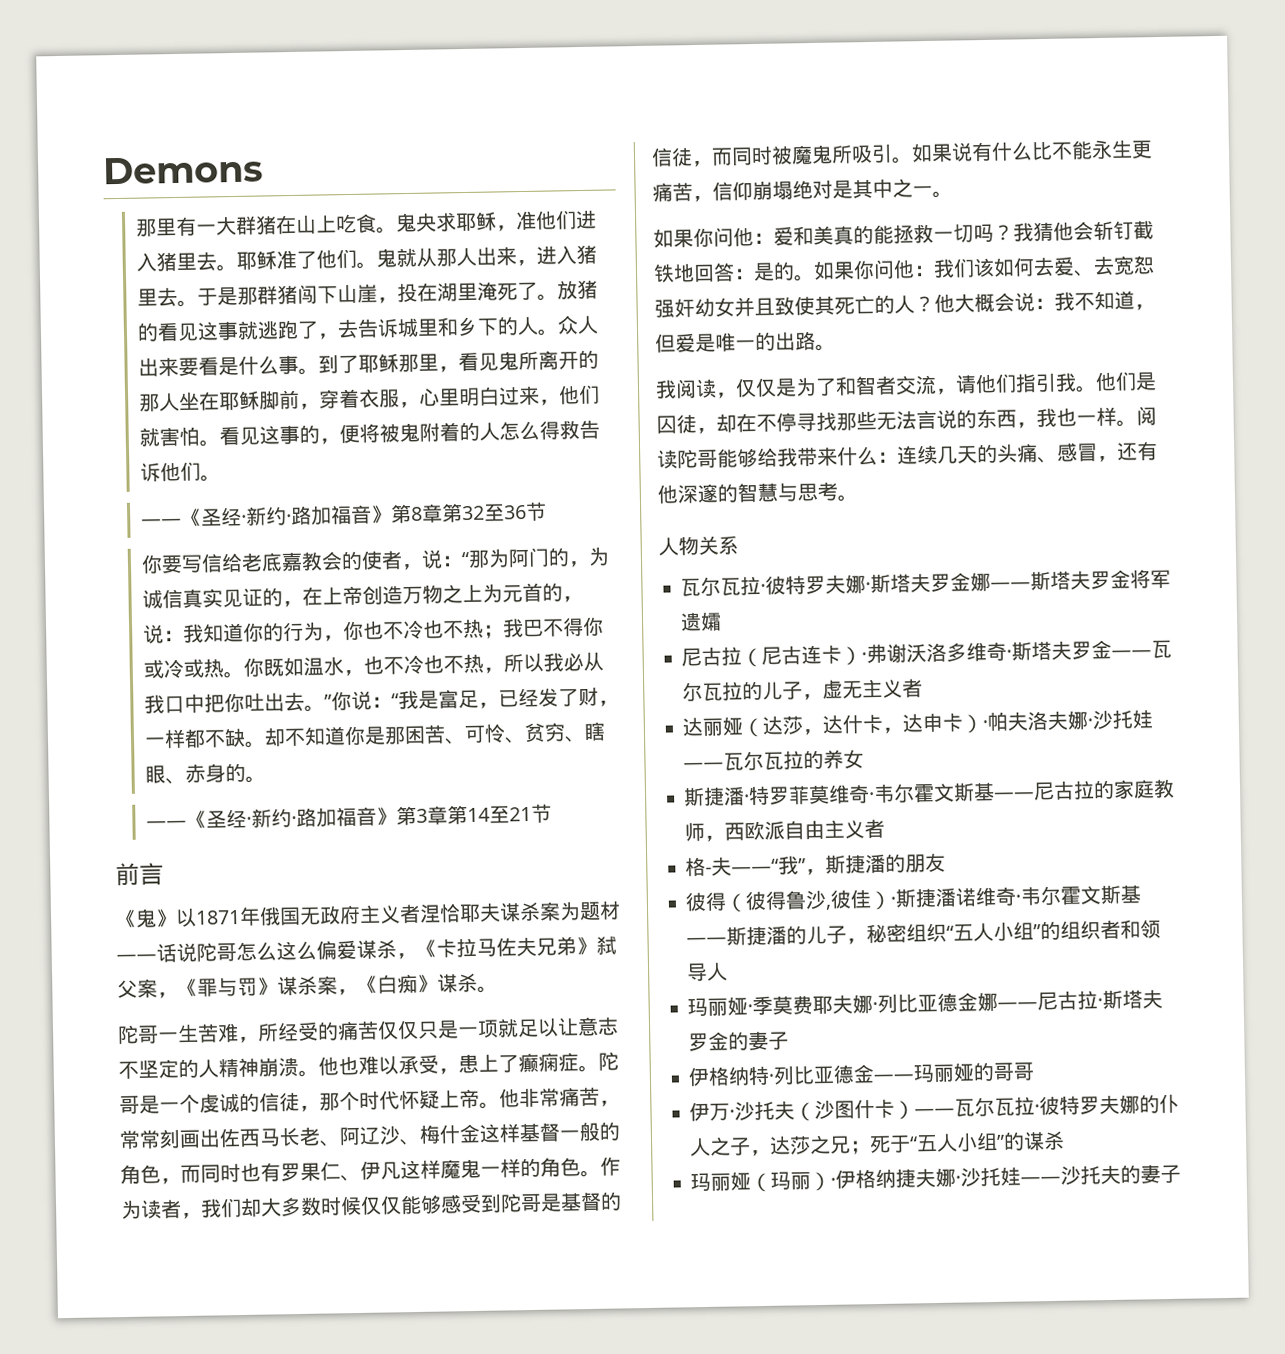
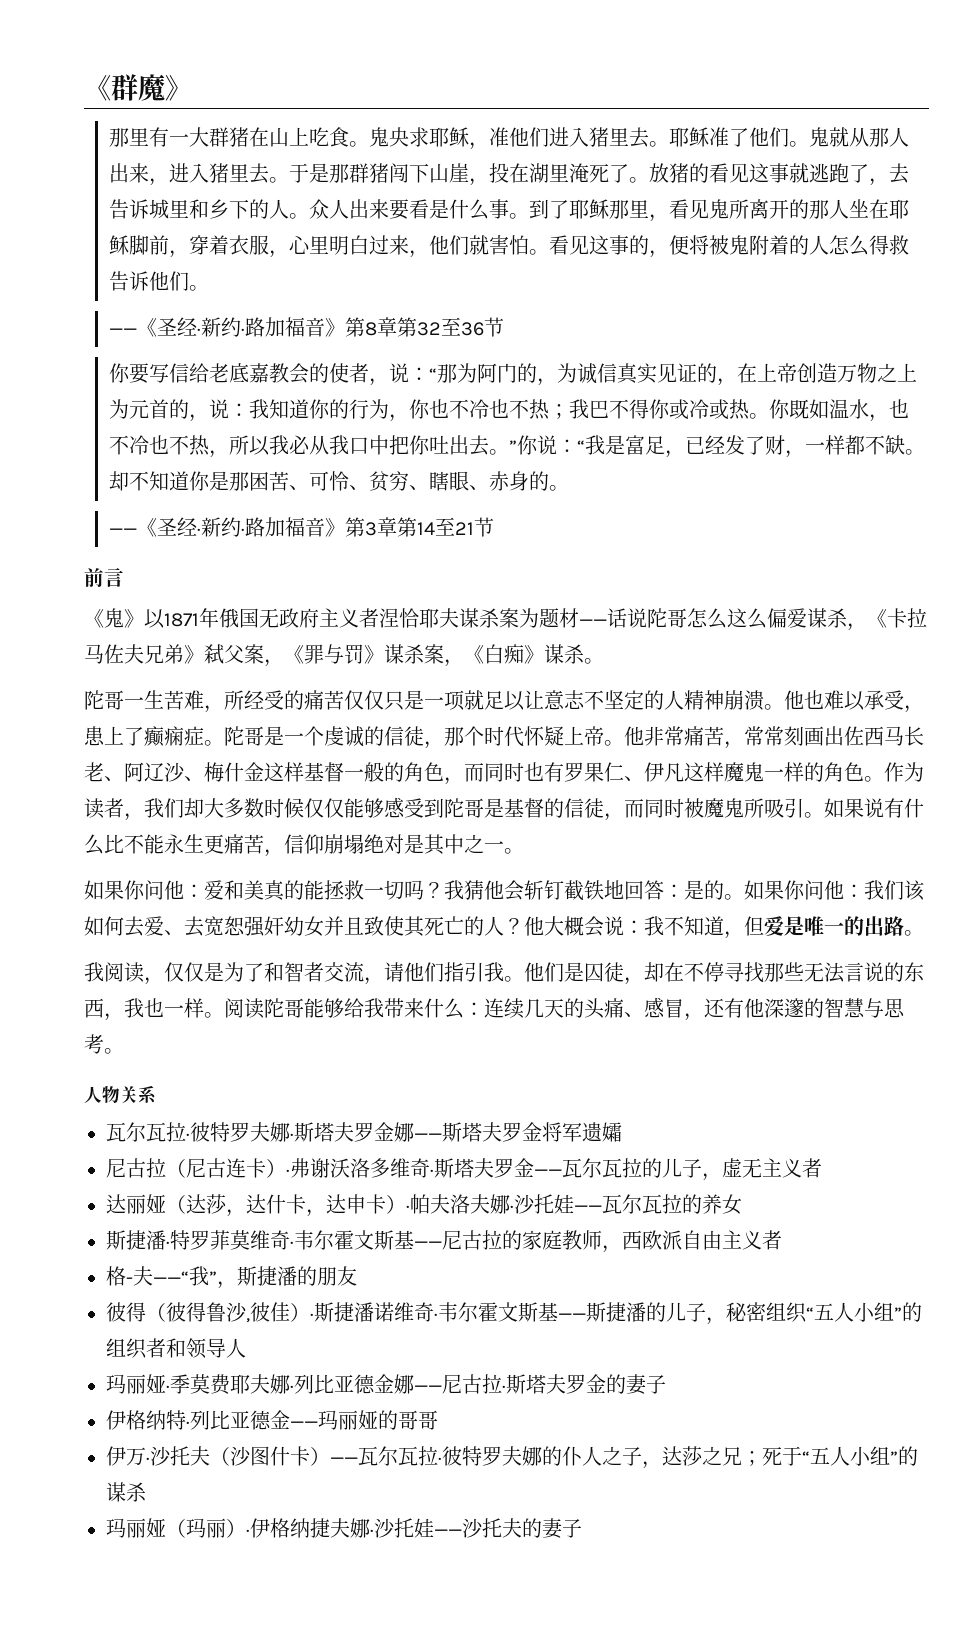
[102,155,263,185] Demons -> [84,74,192,101] 《群魔》

